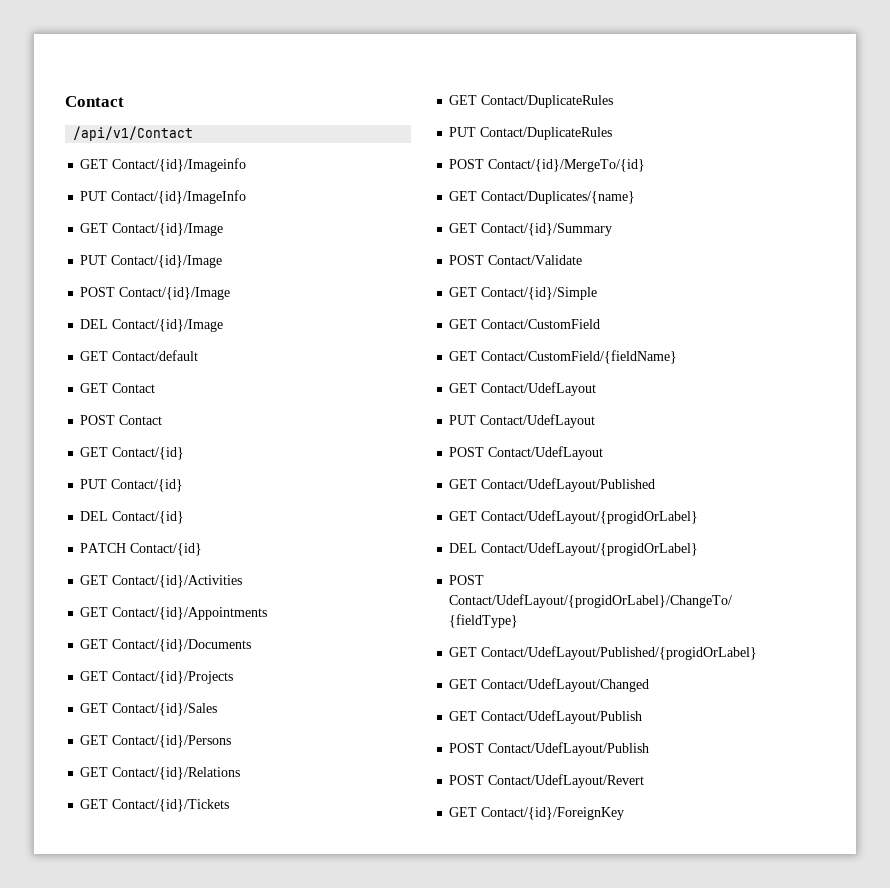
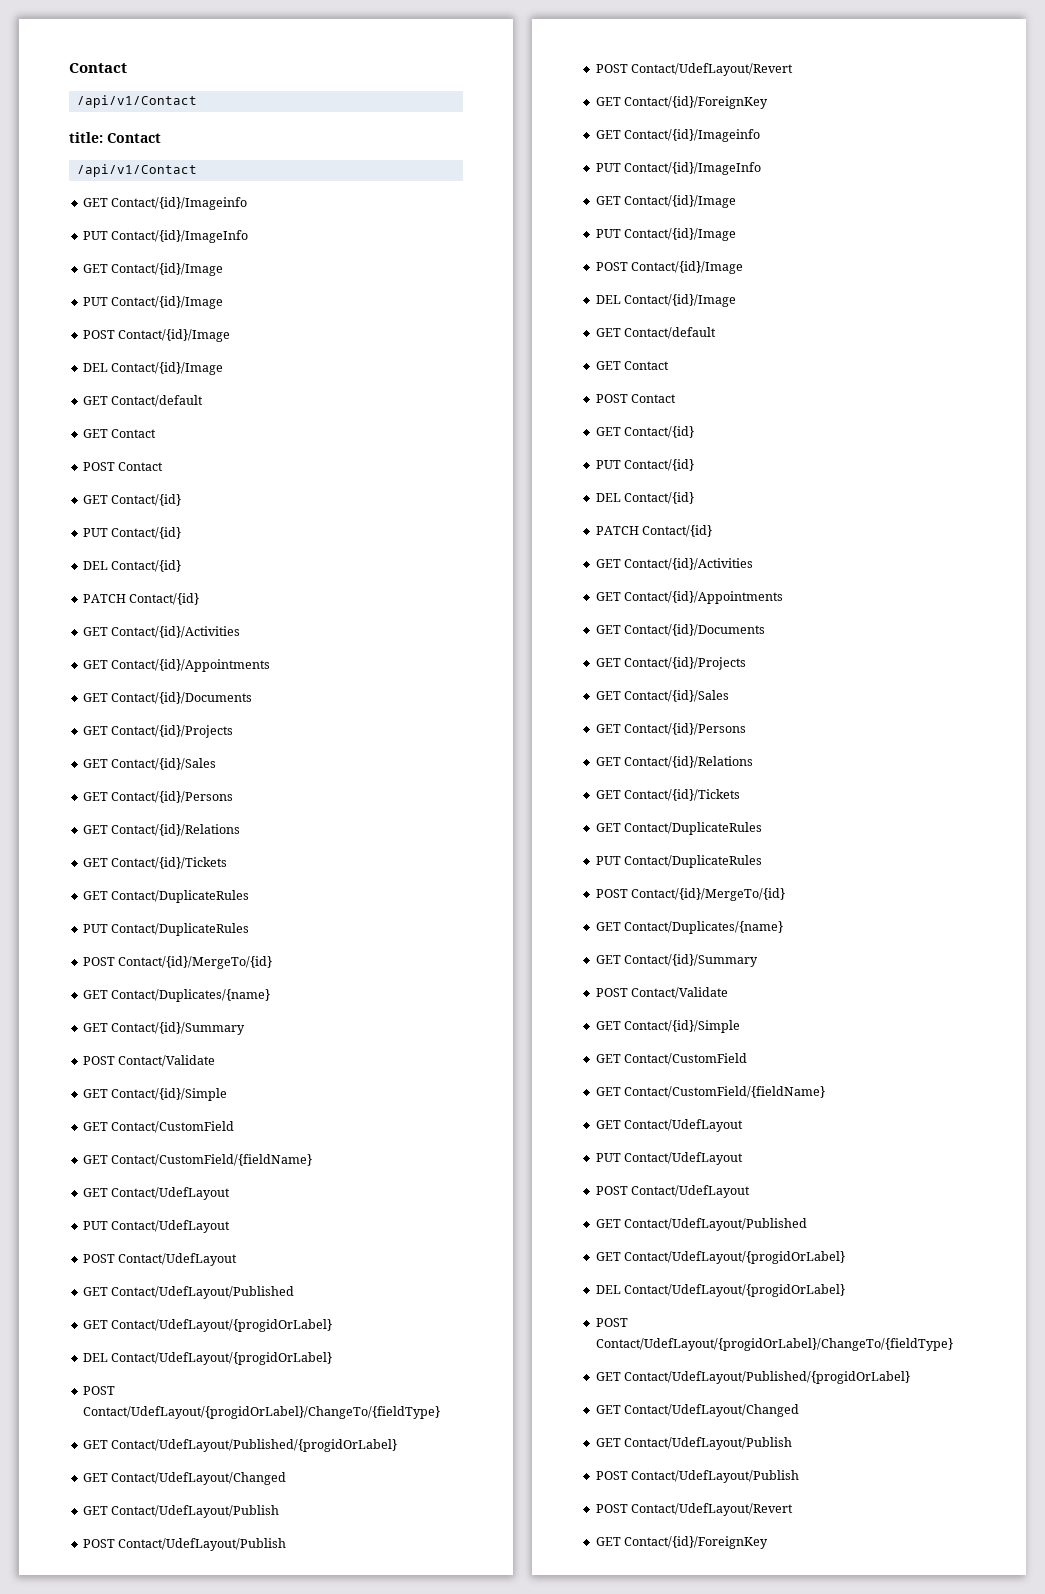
[65,96,124,107] [73,126,194,141] Contact // /api/v1/Contact -> [69,63,127,73] [76,95,197,108] [69,132,161,143] [76,164,197,177] Contact // /api/v1/Contact // title: Contact // /api/v1/Contact
(625, 813) none -> [595,129,761,142] [595,162,762,175] [595,195,737,208] [595,228,737,241] [595,261,744,274] [595,294,737,307] [595,327,717,339] [595,361,670,370] [595,394,677,403] [595,426,695,438] [595,459,695,471] [595,492,695,504] [595,525,713,537] [595,558,754,570] [595,591,784,604] [595,624,766,636] [595,657,747,670] [595,690,730,702] [595,723,747,735] [595,756,754,768] [595,789,741,801] [595,822,763,835] [595,855,763,868] [595,888,786,901] [595,921,784,934] [595,954,759,967] [595,987,729,999] [595,1020,741,1033] [595,1053,748,1065] [595,1086,826,1098] [595,1119,744,1132] [595,1152,744,1165] [595,1185,751,1198] [595,1218,808,1231] [595,1251,846,1264] [595,1284,846,1297] [595,1318,628,1327] [595,1338,953,1351] [595,1371,911,1384] [595,1404,800,1417] [595,1437,793,1450] [595,1470,800,1483] [595,1503,794,1516] [595,1536,769,1549] // GET Contact/{id}/Imageinfo // PUT Contact/{id}/ImageInfo // GET Contact/{id}/Image // PUT Contact/{id}/Image // POST Contact/{id}/Image // DEL Contact/{id}/Image // GET Contact/default // GET Contact // POST Contact // GET Contact/{id} // PUT Contact/{id} // DEL Contact/{id} // PATCH Contact/{id} // GET Contact/{id}/Activities // GET Contact/{id}/Appointments // GET Contact/{id}/Documents // GET Contact/{id}/Projects // GET Contact/{id}/Sales // GET Contact/{id}/Persons // GET Contact/{id}/Relations // GET Contact/{id}/Tickets // GET Contact/DuplicateRules // PUT Contact/DuplicateRules // POST Contact/{id}/MergeTo/{id} // GET Contact/Duplicates/{name} // GET Contact/{id}/Summary // POST Contact/Validate // GET Contact/{id}/Simple // GET Contact/CustomField // GET Contact/CustomField/{fieldName} // GET Contact/UdefLayout // PUT Contact/UdefLayout // POST Contact/UdefLayout // GET Contact/UdefLayout/Published // GET Contact/UdefLayout/{progidOrLabel} // DEL Contact/UdefLayout/{progidOrLabel} // POST Contact/UdefLayout/{progidOrLabel}/ChangeTo/{fieldType} // GET Contact/UdefLayout/Published/{progidOrLabel} // GET Contact/UdefLayout/Changed // GET Contact/UdefLayout/Publish // POST Contact/UdefLayout/Publish // POST Contact/UdefLayout/Revert // GET Contact/{id}/ForeignKey

